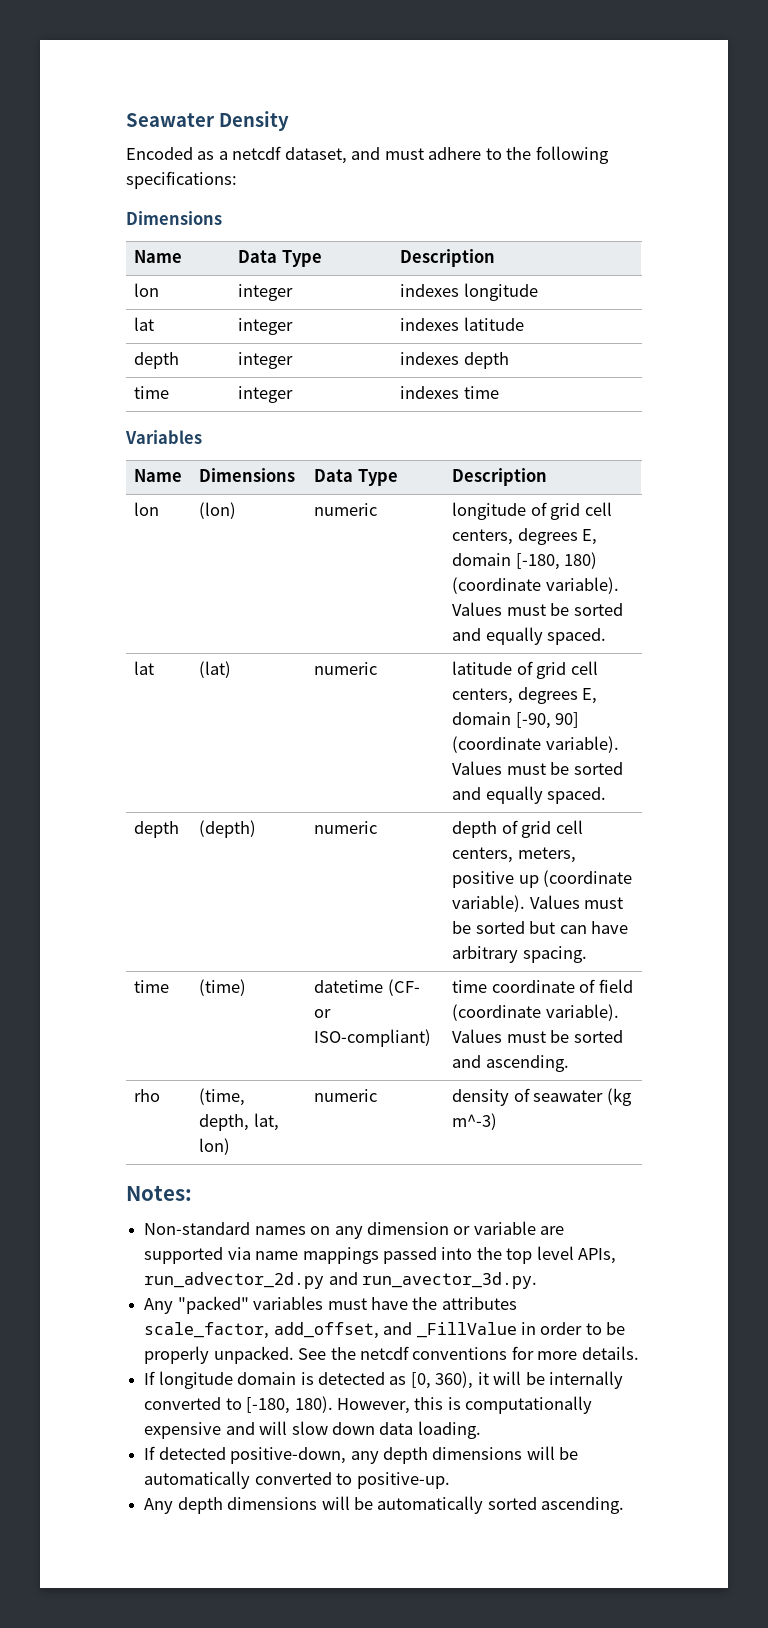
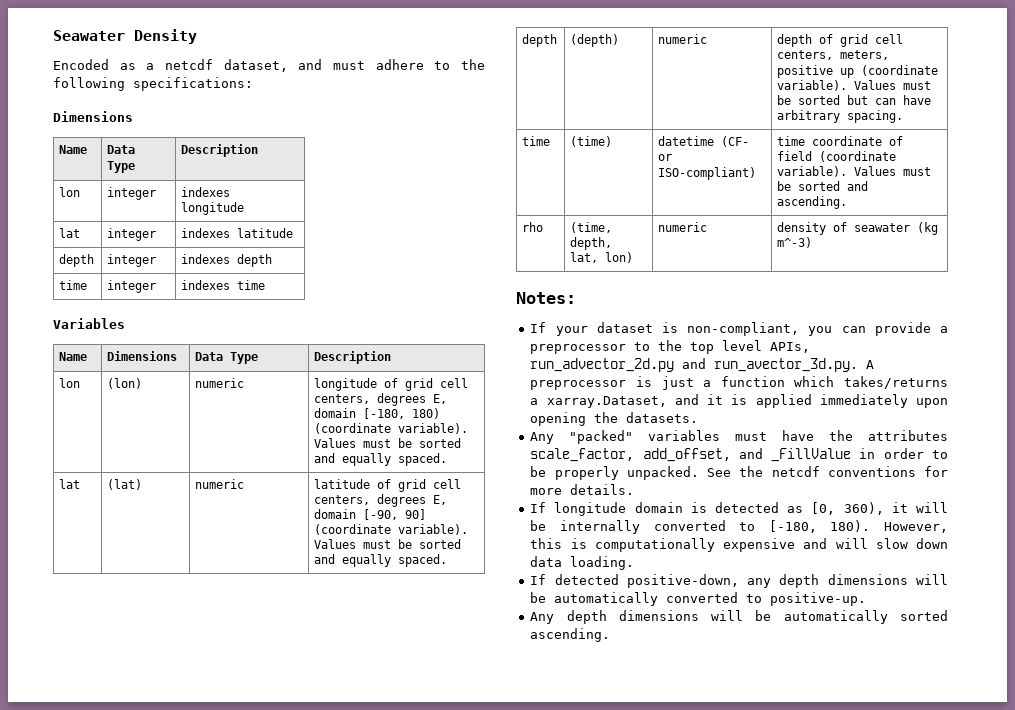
[144,1221,565,1239] [144,1247,473,1264] Non-standard names on any dimension or variable are supported via name mappings passed into -> [530,322,948,336] [530,342,651,354] If your dataset is non-compliant, you can provide a preprocessor to
(538, 1280) none -> [866,360,875,369] [530,376,948,390] [530,394,948,408] [530,412,699,426] A preprocessor is just a function which takes/returns a xarray.Dataset, and it is applied immediately upon opening the datasets.

